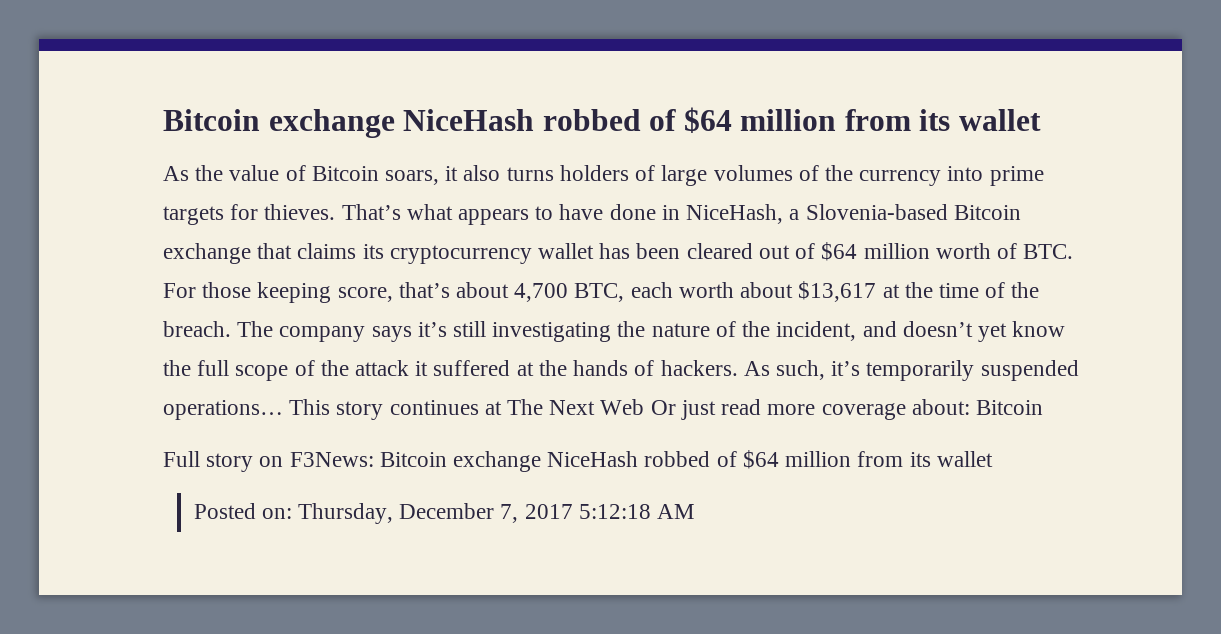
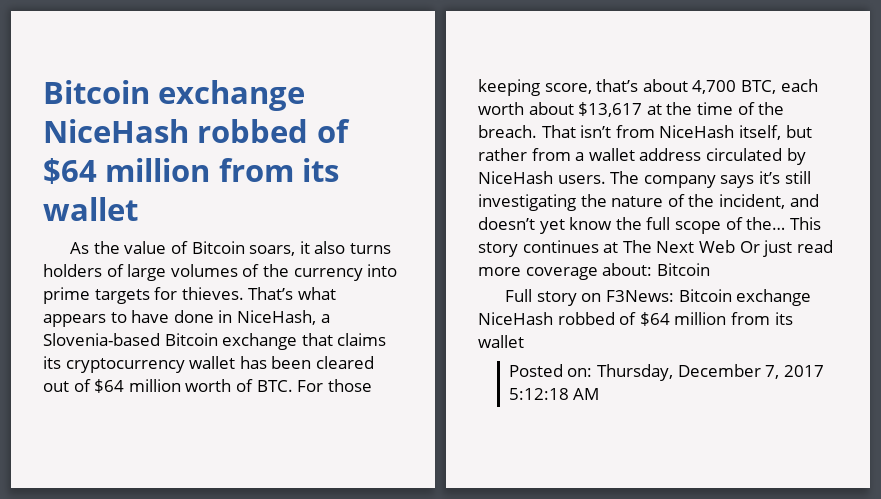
(231, 329) none -> [541,125,812,140] [478,148,806,165] [478,171,606,184] That isn’t from NiceHash itself, but rather from a wallet address circulated by NiceHash users.
[320,360,1079,381] [163,400,283,420] the attack it suffered at the hands of hackers. As such, it’s temporarily suspended operations… -> [746,217,786,230] the…

